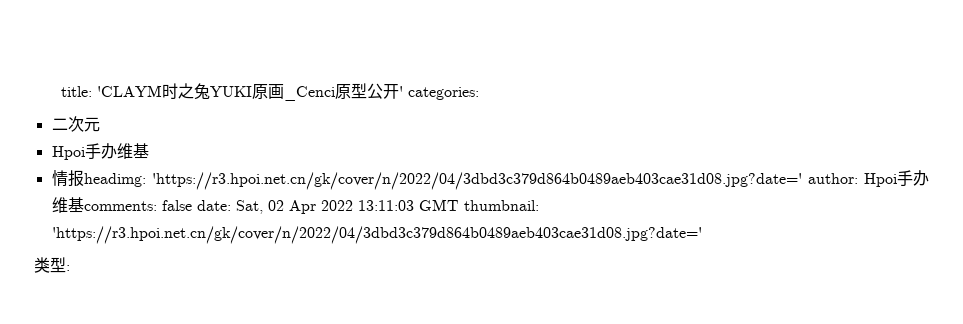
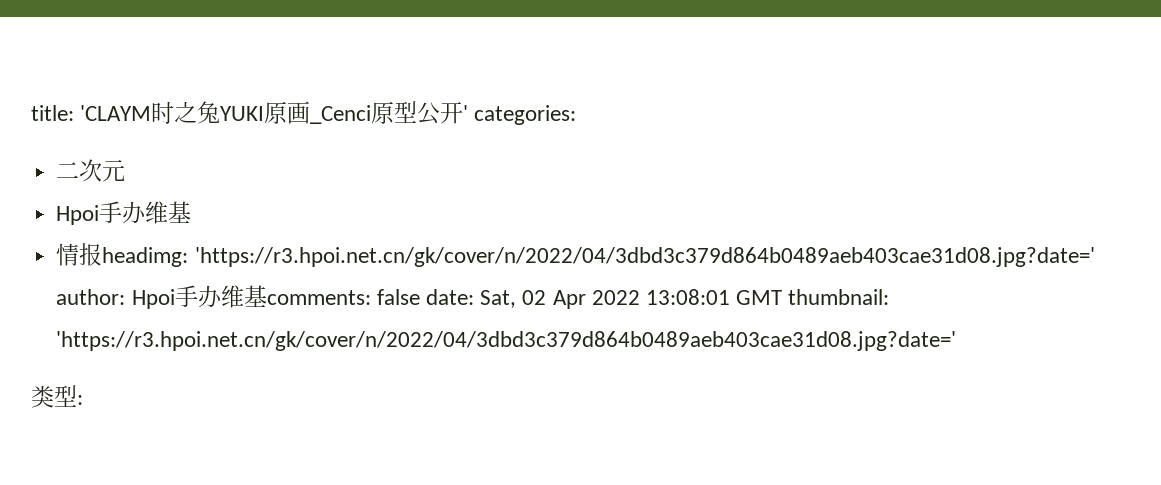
[357,200,414,211] 13:11:03 -> [645,289,730,305] 13:08:01

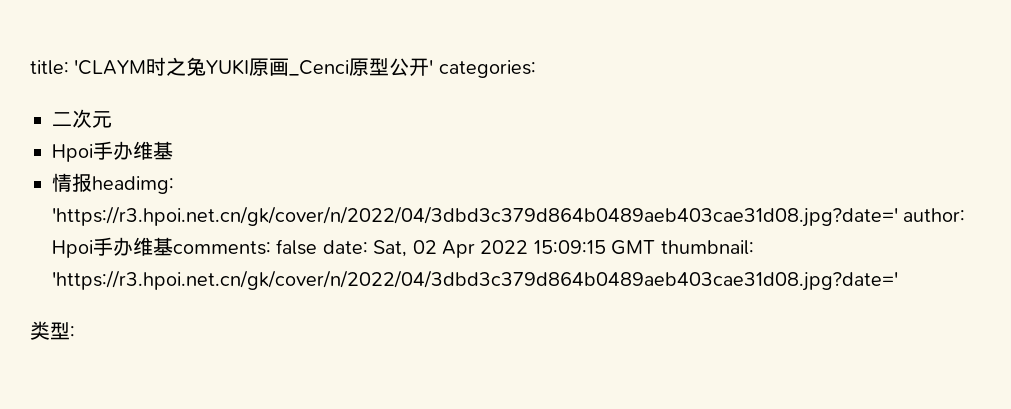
[645,289,730,305] 13:08:01 -> [533,240,606,254] 15:09:15

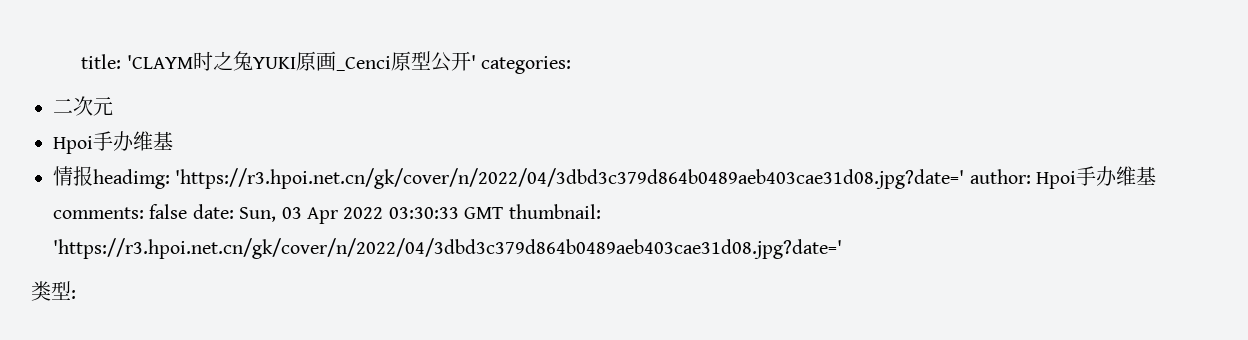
[373,240,437,257] Sat, 02 -> [239,207,302,222] Sun, 03
[533,240,606,254] 15:09:15 -> [388,207,459,219] 03:30:33

